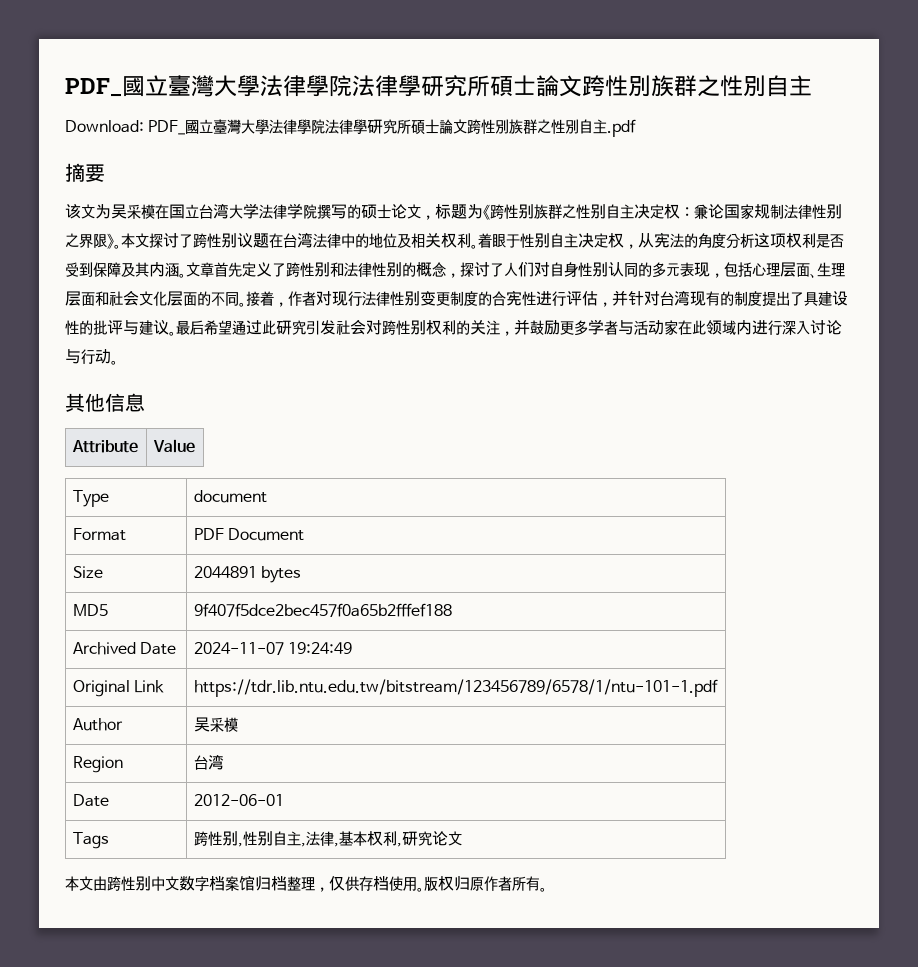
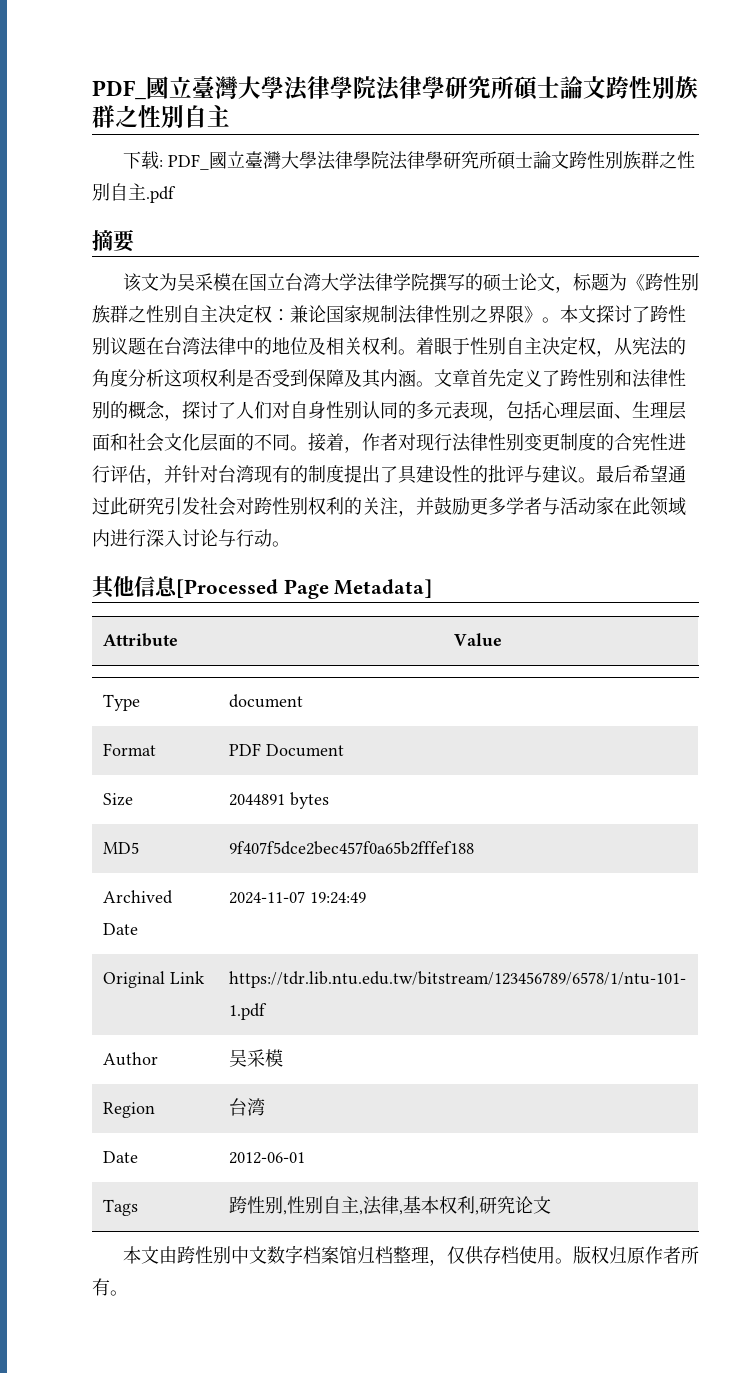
[65,120,144,133] Download: -> [122,151,163,169] 下载:
(145, 402) none -> [176,579,433,599] [Processed Page Metadata]

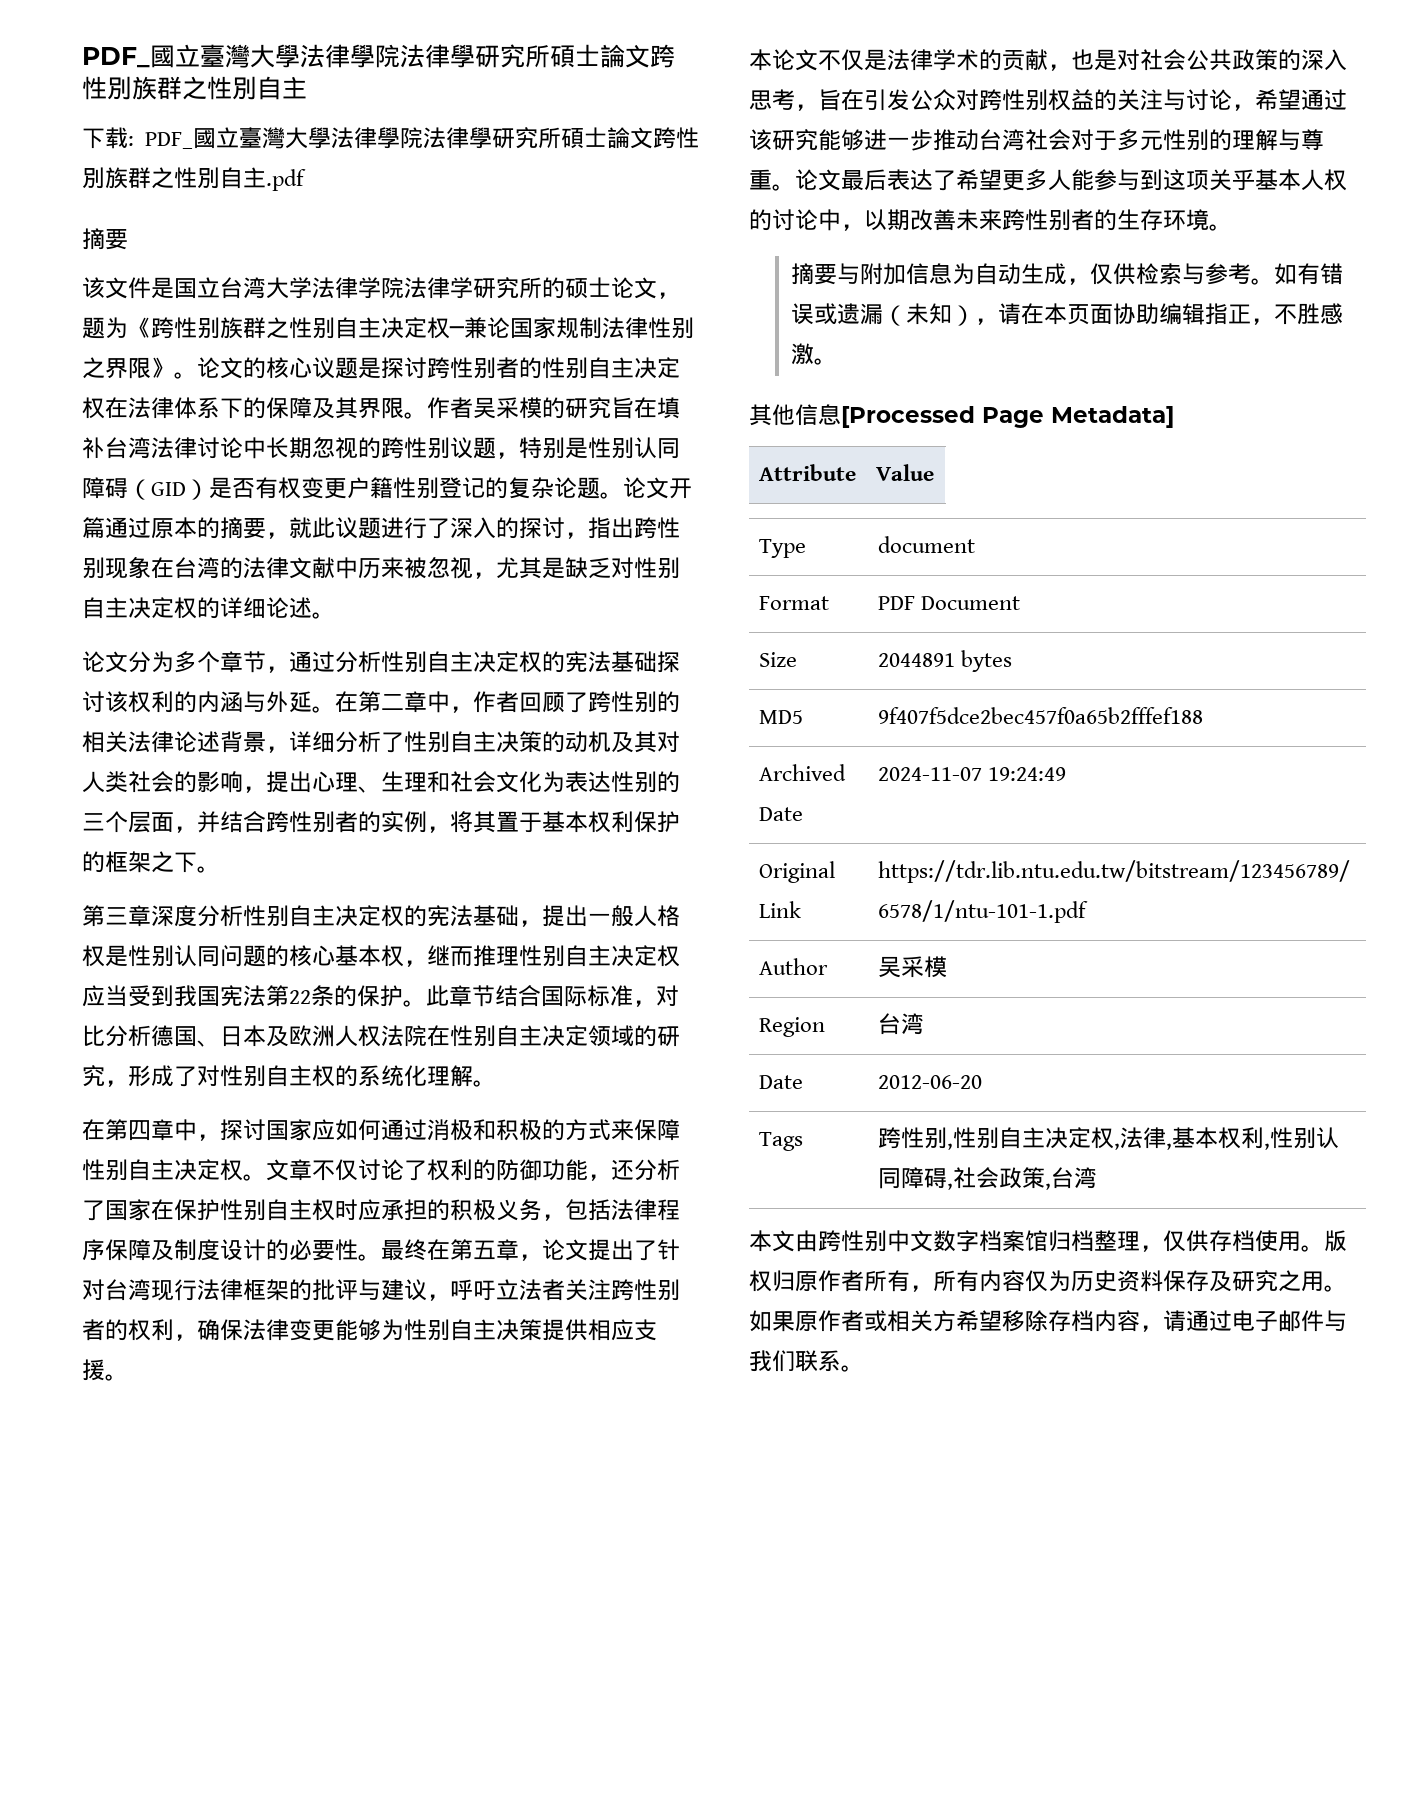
[158,273,249,291] 为吴采模在 -> [128,277,174,299] 件是
[428,273,465,292] 撰写 -> [404,277,542,299] 法律学研究所
[572,273,592,291] 标 -> (680, 295) none
[272,309,290,321] ： -> [449,326,465,336] ─
[560,305,686,323] [92,336,686,357] [92,368,686,388] [92,401,686,421] [92,433,686,453] [92,465,686,485] [92,497,686,517] [92,529,272,547] 本文探讨了跨性别议题在台湾法律中的地位及相关权利。着眼于性别自主决定权，从宪法的角度分析这项权利是否受到保障及其内涵。文章首先定义了跨性别和法律性别的概念，探讨了人们对自身性别认同的多元表现，包括心理层面、生理层面和社会文化层面的不同。接着，作者对现行法律性别变更制度的合宪性进行评估，并针对台湾现有的制度提出了具建设性的批评与建议。最后希望通过此研究引发社会对跨性别权利的关注，并鼓励更多学者与活动家在此领域内进行深入讨论与行动 -> [197,357,680,379] [82,397,680,419] [82,437,680,459] [82,477,692,500] [82,517,680,539] [82,556,680,579] [82,597,335,619] [82,651,680,673] [82,691,680,713] [82,731,680,753] [82,771,680,793] [82,811,680,833] [82,851,220,873] [82,905,680,927] [82,945,680,967] [82,985,679,1007] [82,1025,680,1047] [82,1065,496,1087] [82,1119,680,1141] [82,1159,680,1181] [82,1199,680,1221] [82,1239,680,1261] [82,1279,680,1301] [82,1319,657,1341] [82,1359,128,1381] [749,49,1347,71] [749,89,1347,111] [749,129,1324,151] [749,169,1347,191] [749,209,1232,231] [791,263,1344,285] [791,303,1344,326] [791,343,815,365] 论文的核心议题是探讨跨性别者的性别自主决定权在法律体系下的保障及其界限。作者吴采模的研究旨在填补台湾法律讨论中长期忽视的跨性别议题，特别是性别认同障碍（GID）是否有权变更户籍性别登记的复杂论题。论文开篇通过原本的摘要，就此议题进行了深入的探讨，指出跨性别现象在台湾的法律文献中历来被忽视，尤其是缺乏对性别自主决定权的详细论述。 // 论文分为多个章节，通过分析性别自主决定权的宪法基础探讨该权利的内涵与外延。在第二章中，作者回顾了跨性别的相关法律论述背景，详细分析了性别自主决策的动机及其对人类社会的影响，提出心理、生理和社会文化为表达性别的三个层面，并结合跨性别者的实例，将其置于基本权利保护的框架之下。 // 第三章深度分析性别自主决定权的宪法基础，提出一般人格权是性别认同问题的核心基本权，继而推理性别自主决定权应当受到我国宪法第22条的保护。此章节结合国际标准，对比分析德国、日本及欧洲人权法院在性别自主决定领域的研究，形成了对性别自主权的系统化理解。 // 在第四章中，探讨国家应如何通过消极和积极的方式来保障性别自主决定权。文章不仅讨论了权利的防御功能，还分析了国家在保护性别自主权时应承担的积极义务，包括法律程序保障及制度设计的必要性。最终在第五章，论文提出了针对台湾现行法律框架的批评与建议，呼吁立法者关注跨性别者的权利，确保法律变更能够为性别自主决策提供相应支援。 // 本论文不仅是法律学术的贡献，也是对社会公共政策的深入思考，旨在引发公众对跨性别权益的关注与讨论，希望通过该研究能够进一步推动台湾社会对于多元性别的理解与尊重。论文最后表达了希望更多人能参与到这项关乎基本人权的讨论中，以期改善未来跨性别者的生存环境。 // 摘要与附加信息为自动生成，仅供检索与参考。如有错误或遗漏（未知），请在本页面协助编辑指正，不胜感激
[228,1152,305,1164] 2012-06-01 -> [877,1075,982,1089] 2012-06-20
(359, 1204) none -> [1044,1127,1114,1149] 决定权
[478,1196,551,1214] 研究论文 -> [1269,1127,1339,1149] [877,1167,1097,1190] 性别认同障碍,社会政策,台湾
(110, 1287) none -> [910,1270,1347,1292] [749,1310,1347,1332] [749,1350,841,1372] ，所有内容仅为历史资料保存及研究之用。如果原作者或相关方希望移除存档内容，请通过电子邮件与我们联系

